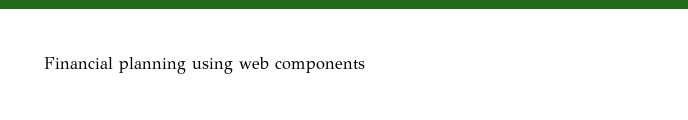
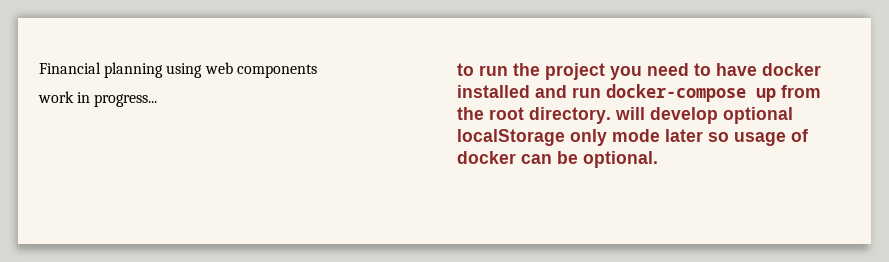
(365, 66) none -> [38,91,158,107] [457,63,821,80] [457,84,821,102] [457,107,793,124] [457,129,808,146] [457,151,658,168] // work in progress... // to run the project you need to have docker installed and run docker-compose up from the root directory. will develop optional localStorage only mode later so usage of docker can be optional.

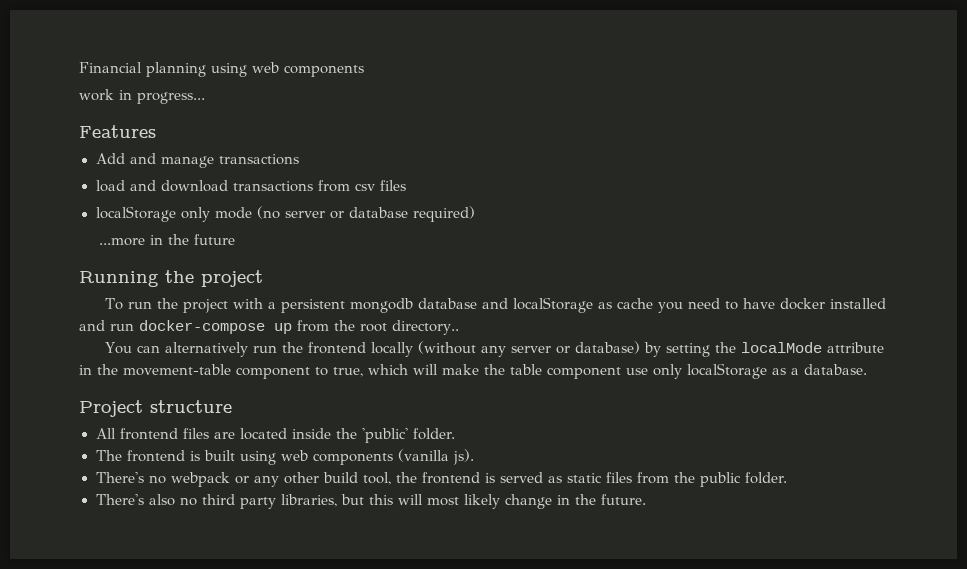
[457,63,605,80] to run the project -> [79,125,156,138] [95,153,299,168] [95,180,406,192] [95,206,475,222] [99,234,236,246] [79,270,263,287] [104,297,653,313] Features // Add and manage transactions // load and download transactions from csv files // localStorage only mode (no server or database required) // ...more in the future // Running the project // To run the project with a persistent mongodb database and localStorage as cache
[529,107,793,124] [457,129,808,146] [457,151,658,168] directory. will develop optional localStorage only mode later so usage of docker can be optional. -> [392,320,459,335] [104,341,884,357] [79,363,867,379] [79,400,232,417] [95,428,456,443] [95,449,474,465] [95,472,788,487] [95,494,646,509] directory.. // You can alternatively run the frontend locally (without any server or database) by setting the localMode attribute in the movement-table component to true, which will make the table component use only localStorage as a database. // Project structure // All frontend files are located inside the 'public' folder. // The frontend is built using web components (vanilla js). // There's no webpack or any other build tool, the frontend is served as static files from the public folder. // There's also no third party libraries, but this will most likely change in the future.

